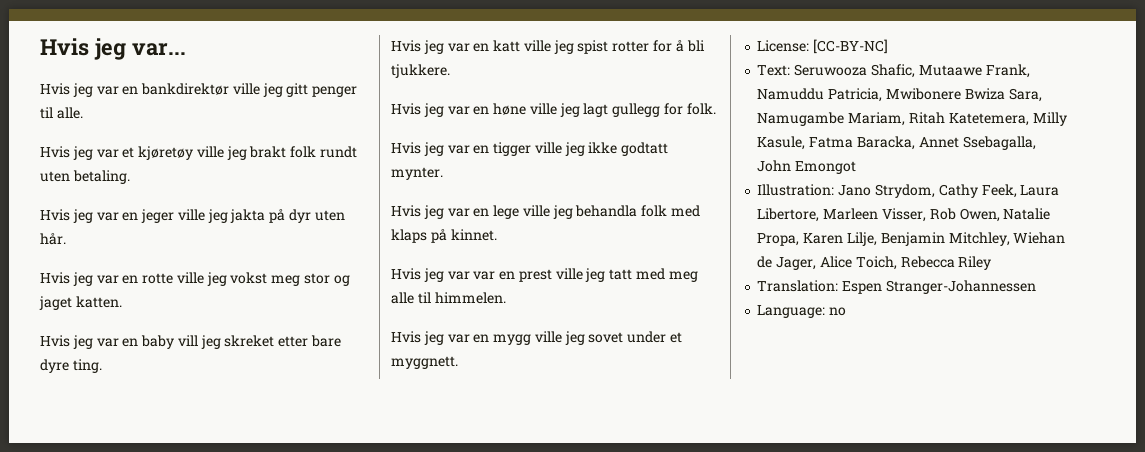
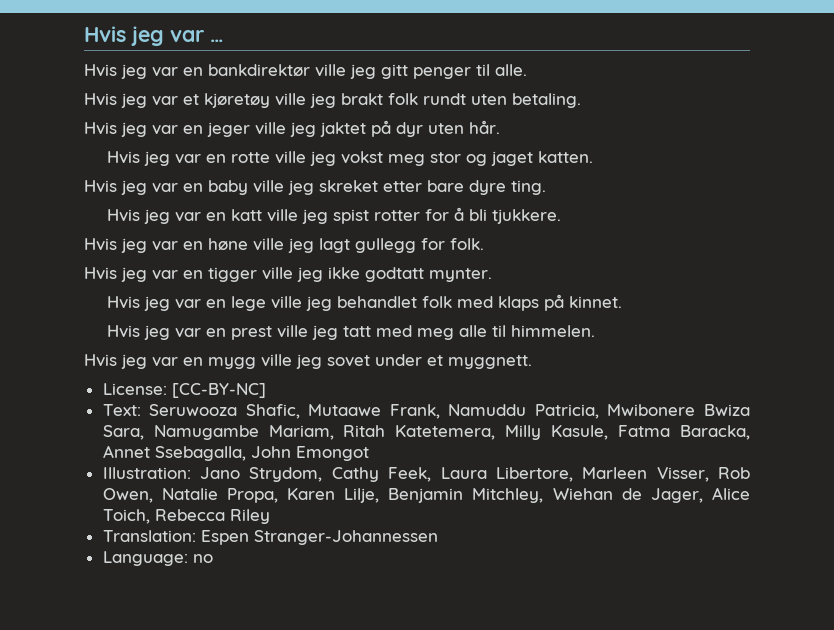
[40,38,186,60] Hvis jeg var... -> [84,26,223,46] Hvis jeg var …
[230,209,266,223] jakta -> [320,122,366,137] jaktet
[177,335,198,346] vill -> [253,180,284,193] ville
[575,205,638,217] behandla -> [337,296,418,308] behandlet
[473,271,496,280] var -> (202, 333) none

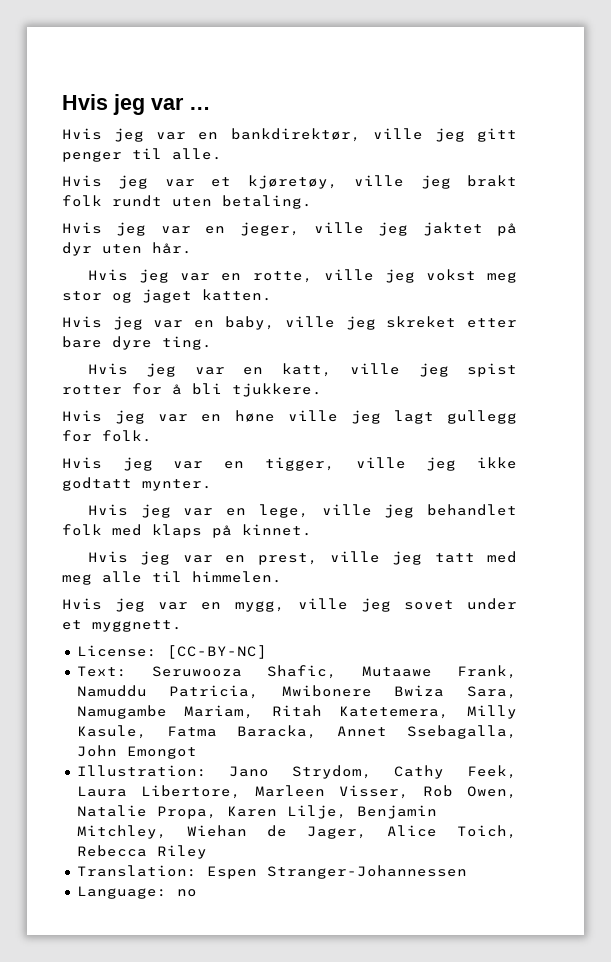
[208,64,310,76] bankdirektør -> [230,128,361,142] bankdirektør,
[204,93,270,108] kjøretøy -> [247,175,338,189] kjøretøy,
[207,122,250,137] jeger -> [239,222,300,236] jeger,
[231,152,271,163] rotte -> [252,271,313,283] rotte,
[208,180,248,195] baby -> [224,316,275,330] baby,
[231,209,263,221] katt -> [281,363,332,377] katt,
[208,267,257,282] tigger -> [264,457,335,471] tigger,
[231,296,267,311] lege -> [258,504,309,518] lege,
[231,326,273,340] prest -> [257,553,318,565] prest,
[208,357,256,369] mygg -> [234,601,285,612] mygg,

